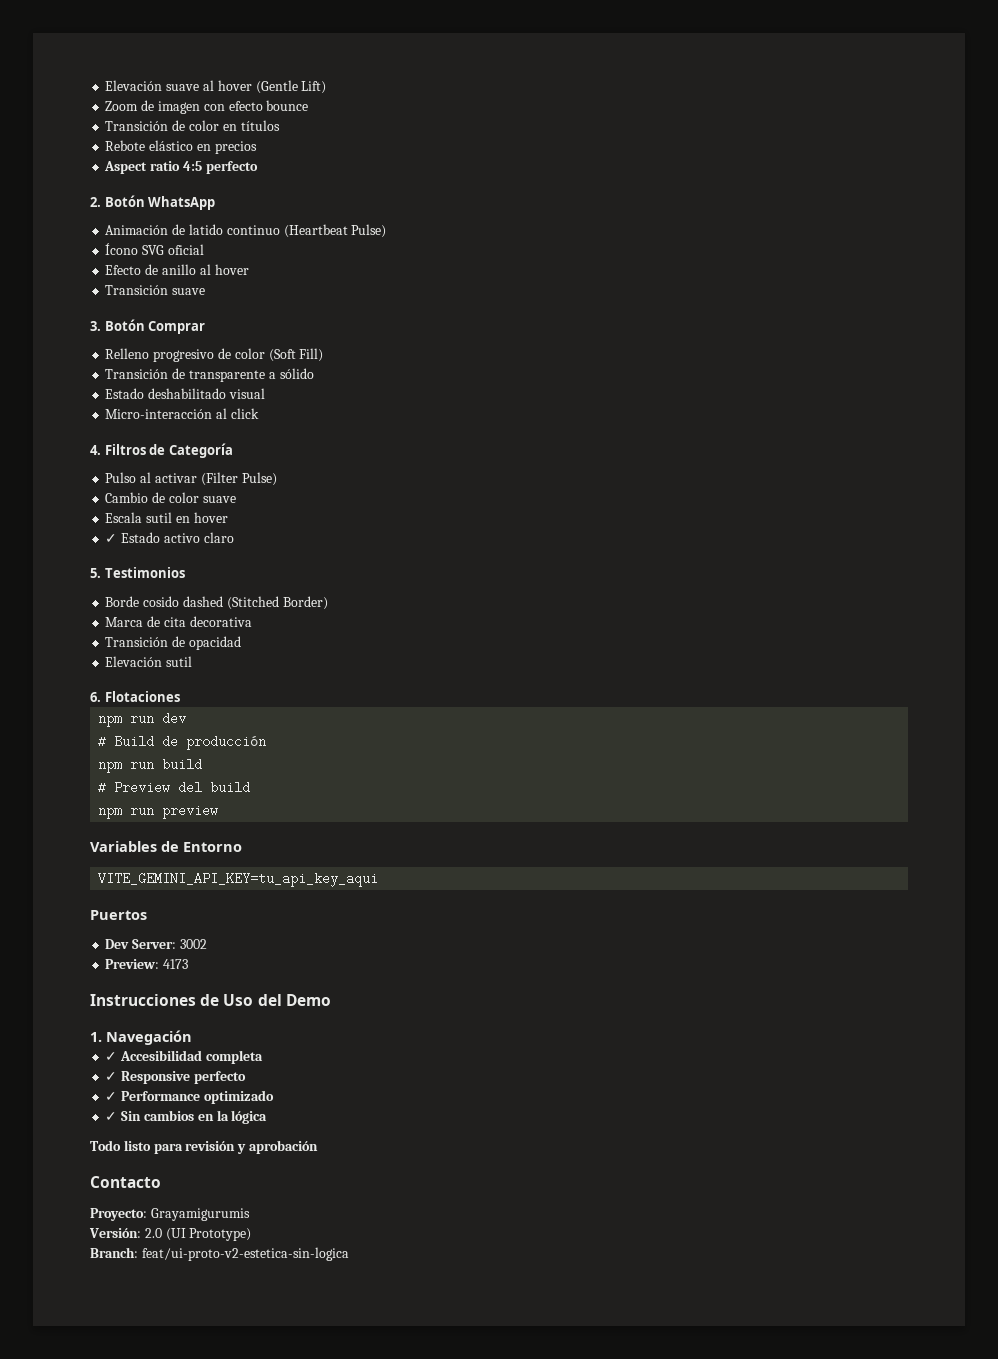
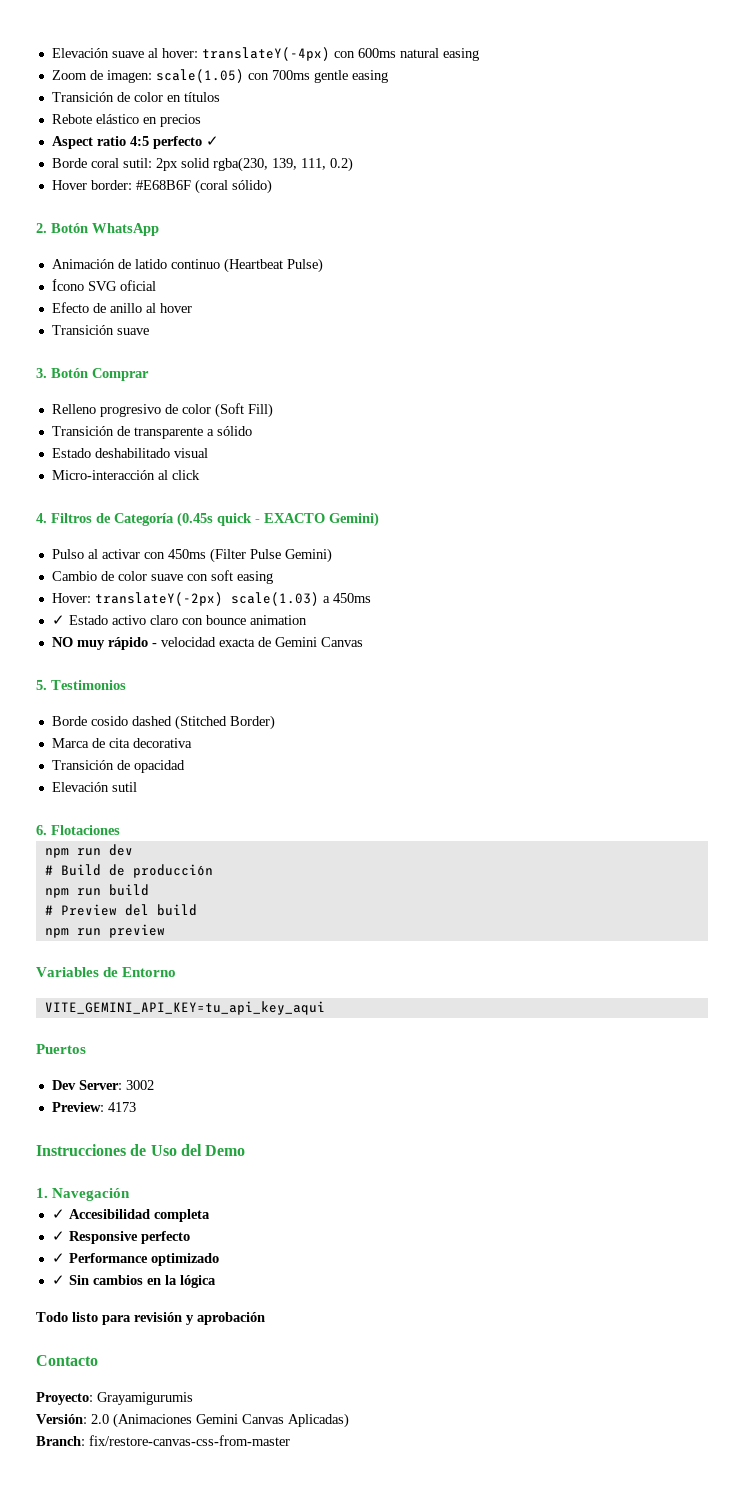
[217,80,327,94] [105,100,309,114] hover (Gentle Lift) // Zoom de imagen con efecto bounce -> [161,47,479,61] [51,69,388,83] hover: translateY(-4px) con 600ms natural easing // Zoom de imagen: scale(1.05) con 700ms gentle easing
(258, 167) none -> [205,136,219,146] [51,157,353,172] [51,179,272,194] ✓ // Borde coral sutil: 2px solid rgba(230, 139, 111, 0.2) // Hover border: #E68B6F (coral sólido)
[105,472,277,486] [105,492,236,503] [105,512,228,523] [105,532,234,543] // Pulso al activar (Filter Pulse) // Cambio de color suave // Escala sutil en hover // ✓ Estado activo claro -> [177,512,379,527] [51,548,332,563] [51,570,273,584] [51,592,371,606] [51,615,307,625] [51,637,363,650] (0.45s quick - EXACTO Gemini) // Pulso al activar con 450ms (Filter Pulse Gemini) // Cambio de color suave con soft easing // Hover: translateY(-2px) scale(1.03) a 450ms // ✓ Estado activo claro con bounce animation // NO muy rápido - velocidad exacta de Gemini Canvas
[165,1228,252,1241] (UI Prototype) -> [113,1413,349,1428] (Animaciones Gemini Canvas Aplicadas)
[141,1247,349,1261] feat/ui-proto-v2-estetica-sin-logica -> [89,1435,290,1446] fix/restore-canvas-css-from-master

